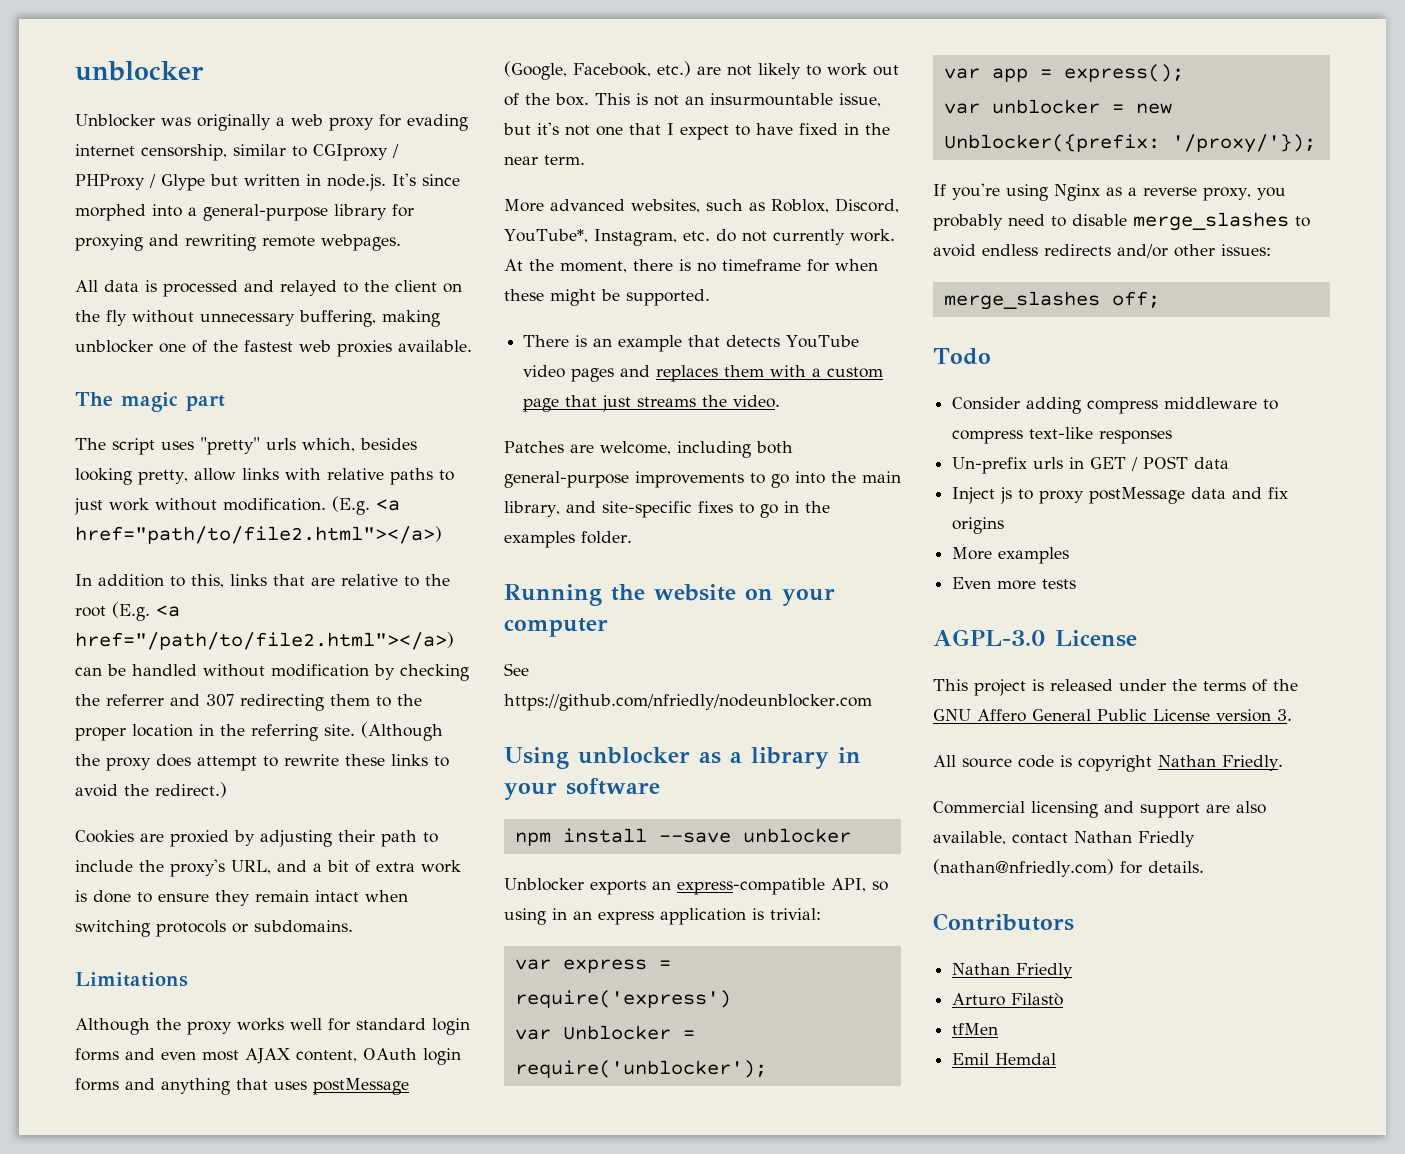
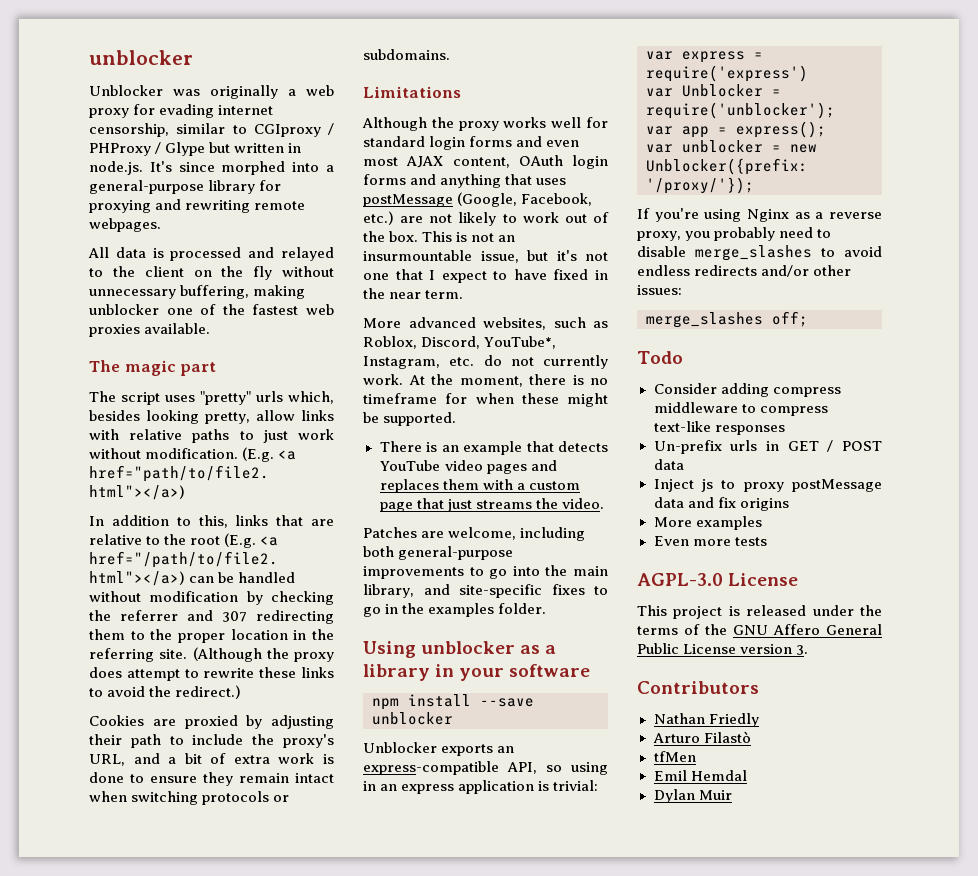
[504,584,835,606] [504,618,608,637] [504,663,529,676] [504,694,872,711] // Running the website on your computer // See https://github.com/nfriedly/nodeunblocker.com -> (547, 608) none
[933,755,1283,772] [933,801,1266,818] [933,831,1195,847] [933,859,1204,877] // All source code is copyright Nathan Friedly. // Commercial licensing and support are also available, contact Nathan Friedly (nathan@nfriedly.com) for details. -> (809, 650) none
(1057, 1059) none -> [653,789,732,803] // Dylan Muir

